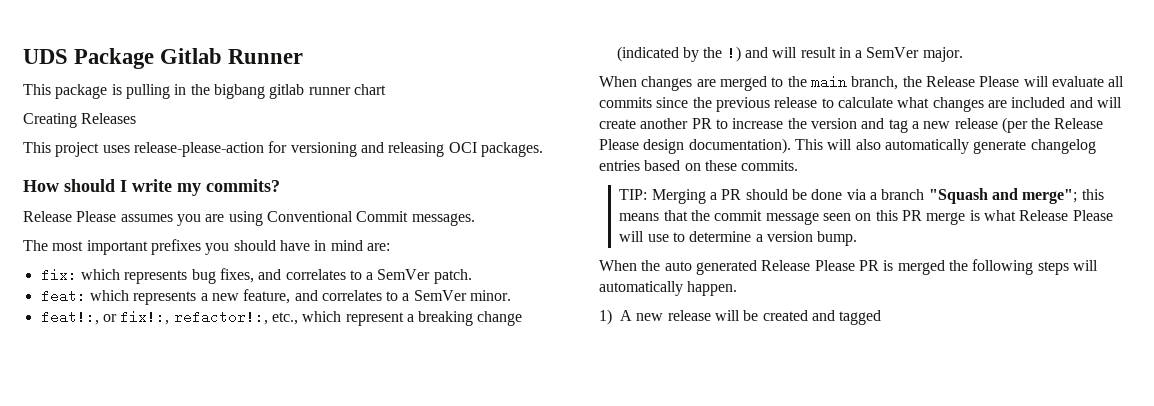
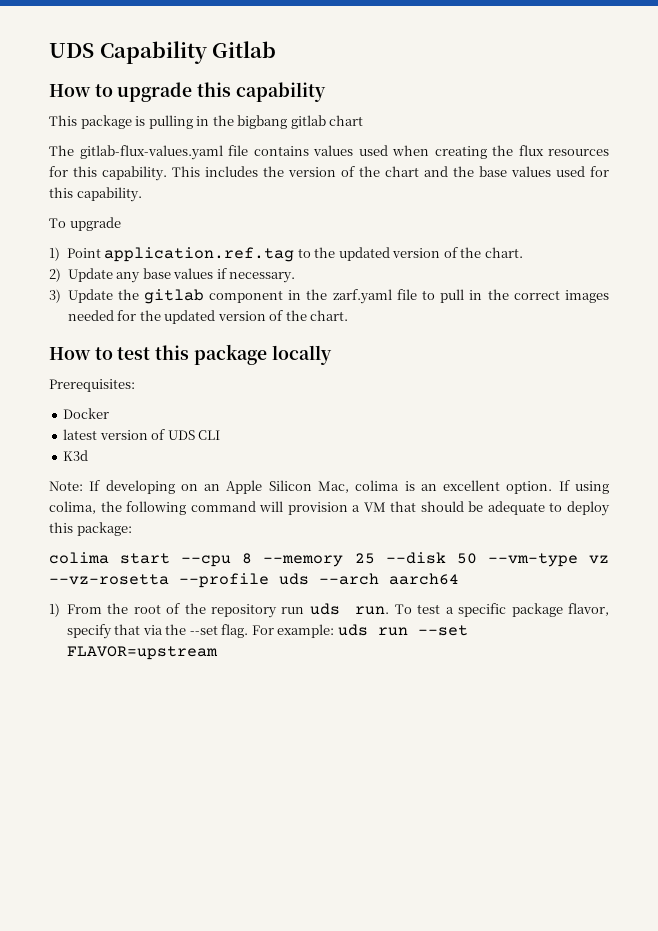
[23,48,155,69] UDS Package -> [49,41,207,64] UDS Capability
[228,49,304,64] Runner -> [49,82,326,102] // How to upgrade this capability
[308,87,351,95] runner -> (326, 122) none
[23,113,137,128] [23,141,543,157] [23,179,280,196] [23,211,475,226] [23,239,390,255] [40,268,472,284] [40,289,512,305] [40,310,523,326] [616,46,963,62] [599,75,1125,91] [599,97,1122,112] [599,117,1104,133] [599,138,1096,154] [599,160,799,171] [619,188,1104,204] [619,210,1113,225] [619,231,858,246] [599,259,1098,275] [599,281,738,296] [599,309,882,325] Creating Releases // This project uses release-please-action for versioning and releasing OCI packages. // How should I write my commits? // Release Please assumes you are using Conventional Commit messages. // The most important prefixes you should have in mind are: // fix: which represents bug fixes, and correlates to a SemVer patch. // feat: which represents a new feature, and correlates to a SemVer minor. // feat!:, or fix!:, refactor!:, etc., which represent a breaking change (indicated by the !) and will result in a SemVer major. // When changes are merged to the main branch, the Release Please will evaluate all commits since the previous release to calculate what changes are included and will create another PR to increase the version and tag a new release (per the Release Please design documentation). This will also automatically generate changelog entries based on these commits. // TIP: Merging a PR should be done via a branch "Squash and merge"; this means that the commit message seen on this PR merge is what Release Please will use to determine a version bump. // When the auto generated Release Please PR is merged the following steps will automatically happen. // 1) A new release will be created and tagged -> [49,145,609,160] [49,166,609,181] [49,187,142,202] [49,217,121,231] [49,247,523,262] [49,268,296,283] [49,289,609,304] [67,310,349,324] [49,344,332,365] [49,379,135,392] [63,408,110,419] [63,429,221,440] [63,450,89,461] [49,480,609,494] [49,501,611,516] [49,522,132,536] [49,552,609,567] [49,573,459,588] [49,603,610,618] [66,624,468,639] [66,646,218,660] The gitlab-flux-values.yaml file contains values used when creating the flux resources for this capability. This includes the version of the chart and the base values used for this capability. // To upgrade // 1) Point application.ref.tag to the updated version of the chart. // 2) Update any base values if necessary. // 3) Update the gitlab component in the zarf.yaml file to pull in the correct images needed for the updated version of the chart. // How to test this package locally // Prerequisites: // Docker // latest version of UDS CLI // K3d // Note: If developing on an Apple Silicon Mac, colima is an excellent option. If using colima, the following command will provision a VM that should be adequate to deploy this package: // colima start --cpu 8 --memory 25 --disk 50 --vm-type vz --vz-rosetta --profile uds --arch aarch64 // 1) From the root of the repository run uds run. To test a specific package flavor, specify that via the --set flag. For example: uds run --set FLAVOR=upstream

